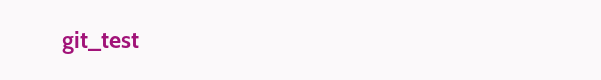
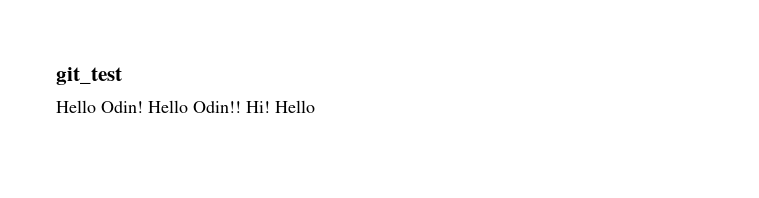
(139, 42) none -> [56,100,315,113] // Hello Odin! Hello Odin!! Hi! Hello

